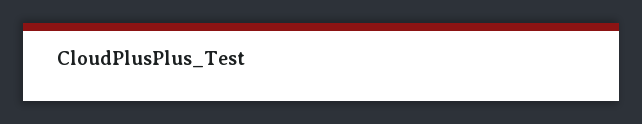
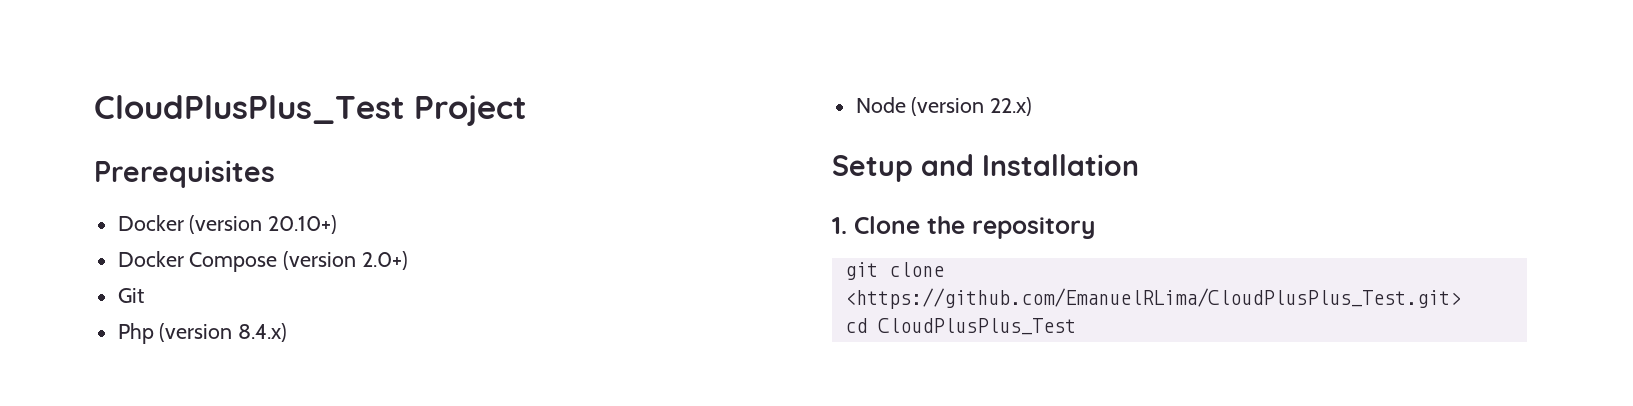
[57,50,245,68] CloudPlusPlus_Test -> [94,95,527,126] [94,160,275,188] [117,215,338,234] [117,251,409,272] [117,288,144,303] [117,323,288,344] [855,97,1033,116] [832,154,1139,182] [832,216,1095,239] [844,262,944,280] [844,288,1461,309] [844,318,1076,335] CloudPlusPlus_Test Project // Prerequisites // Docker (version 20.10+) // Docker Compose (version 2.0+) // Git // Php (version 8.4.x) // Node (version 22.x) // Setup and Installation // 1. Clone the repository // git clone <https://github.com/EmanuelRLima/CloudPlusPlus_Test.git> // cd CloudPlusPlus_Test

